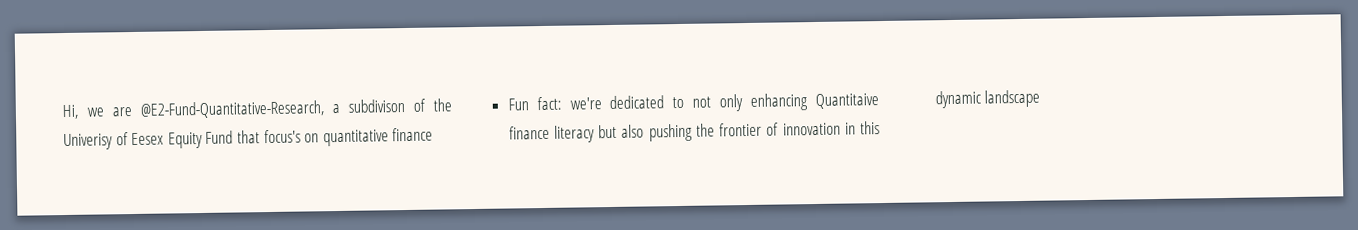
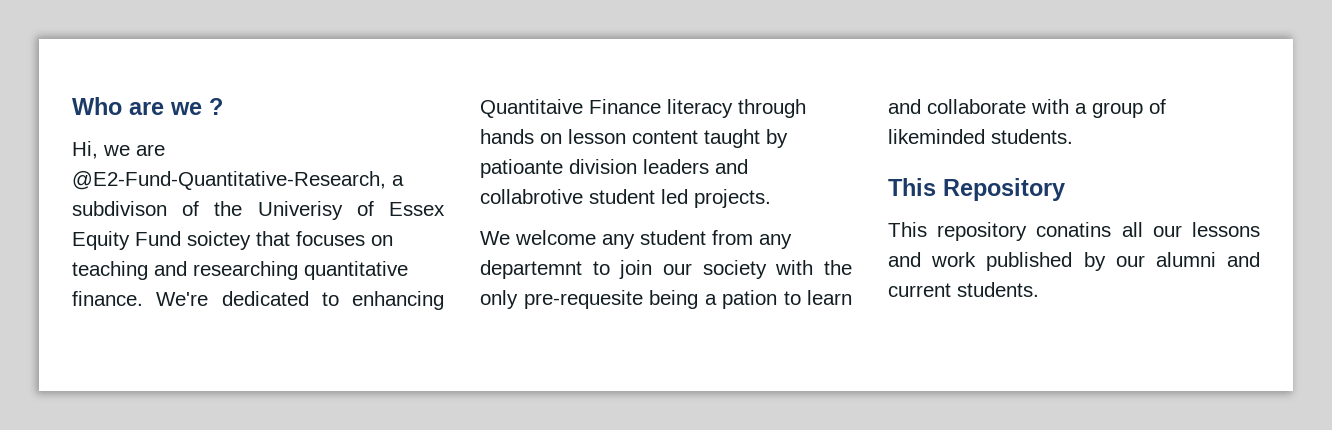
(62, 112) none -> [72,97,223,115] Who are we ? //
[131,132,165,146] Eesex -> [389,202,445,216] Essex
[236,127,434,147] [507,93,879,112] [508,121,880,143] [934,89,1041,109] that focus's on quantitative finance // Fun fact: we're dedicated to not only enhancing Quantitaive finance literacy but also pushing the frontier of innovation in this dynamic landscape -> [187,231,393,250] [72,261,408,280] [72,291,444,310] [480,99,806,118] [480,129,788,148] [480,159,748,178] [480,189,771,208] [480,230,792,249] [480,260,852,279] [480,290,852,309] [888,99,1166,118] [888,129,1073,144] [888,178,1065,201] [888,222,1260,241] [888,252,1260,271] [888,282,1039,297] soictey that focuses on teaching and researching quantitative finance. We're dedicated to enhancing Quantitaive Finance literacy through hands on lesson content taught by patioante division leaders and collabrotive student led projects. // We welcome any student from any departemnt to join our society with the only pre-requesite being a pation to learn and collaborate with a group of likeminded students. // This Repository // This repository conatins all our lessons and work published by our alumni and current students.

